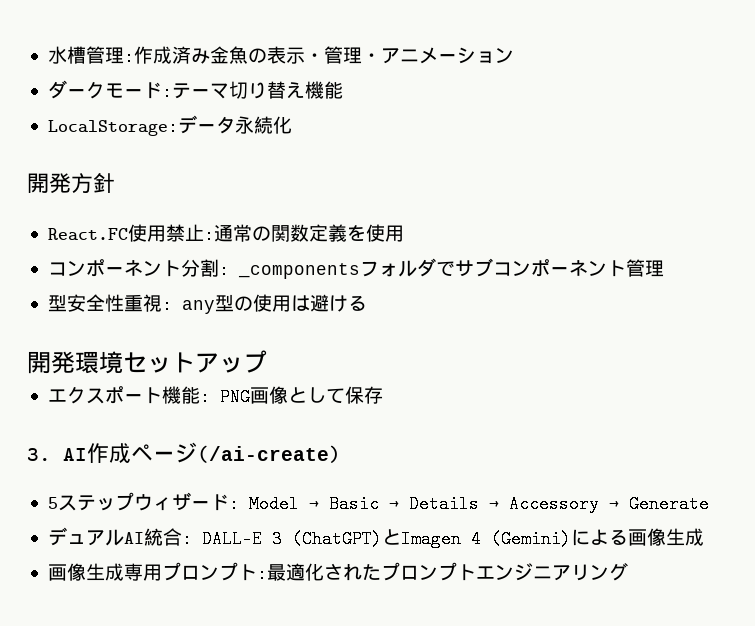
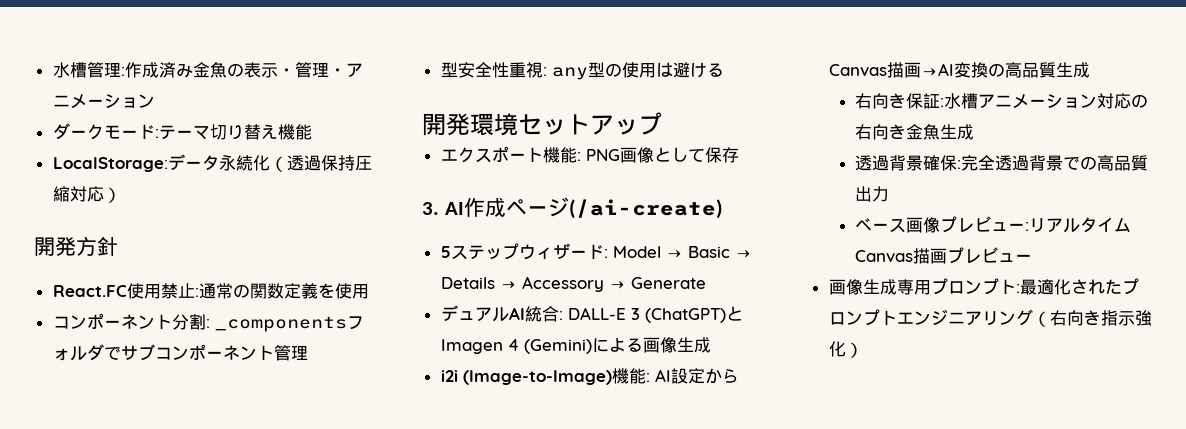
(292, 125) none -> [269,155,372,172] [52,186,121,203] （透過保持圧縮対応）
(704, 537) none -> [440,368,739,385] [828,62,1090,78] [855,93,1149,109] [855,124,975,140] [855,155,1149,171] [855,186,890,202] [855,216,1132,233] [855,247,1033,264] // i2i (Image-to-Image)機能: AI設定からCanvas描画→AI変換の高品質生成 // 右向き保証:水槽アニメーション対応の右向き金魚生成 // 透過背景確保:完全透過背景での高品質出力 // ベース画像プレビュー:リアルタイムCanvas描画プレビュー
(628, 572) none -> [1032,310,1152,327] [828,341,863,358] （右向き指示強化）

